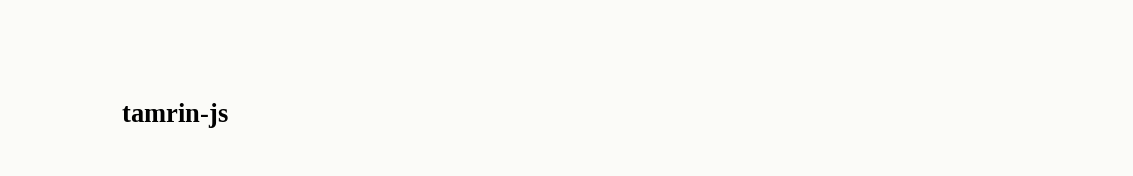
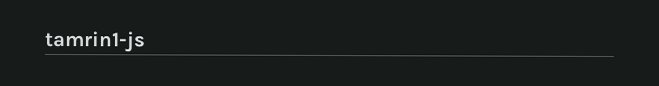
[122,103,228,128] tamrin-js -> [44,30,146,53] tamrin1-js

